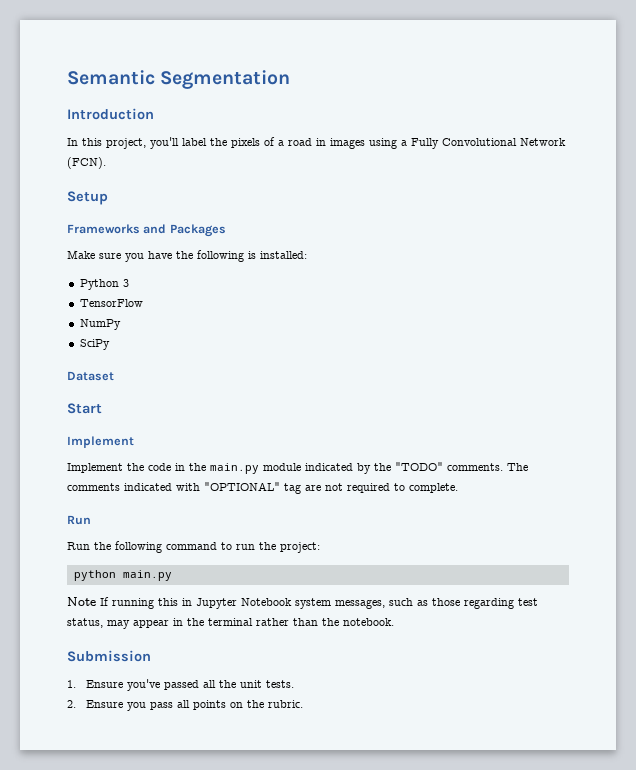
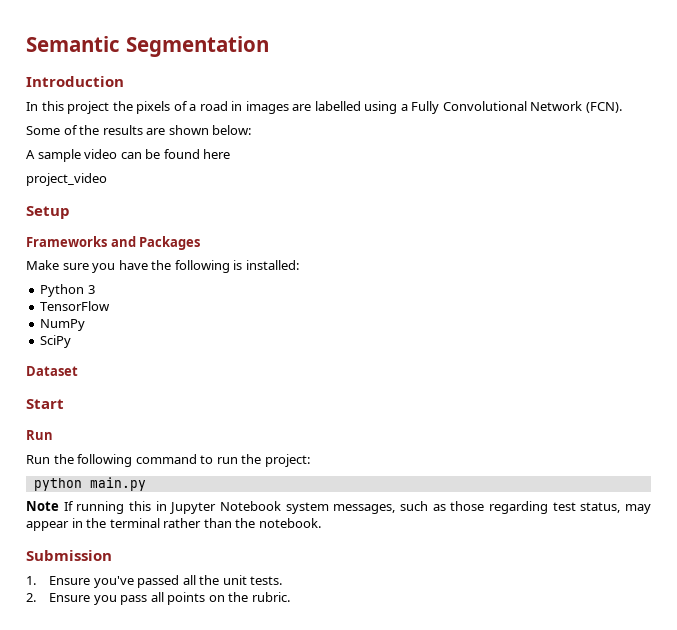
[106,137,207,149] project, you'll label -> [67,101,110,114] project
(365, 143) none -> [292,101,361,111] are labelled
(106, 163) none -> [26,125,252,135] [26,149,231,162] [26,173,107,186] // Some of the results are shown below: // A sample video can be found here // project_video
[67,436,134,448] [67,462,528,474] [67,482,458,494] // Implement // Implement the code in the main.py module indicated by the "TODO" comments. The comments indicated with "OPTIONAL" tag are not required to complete. -> (64, 404) none

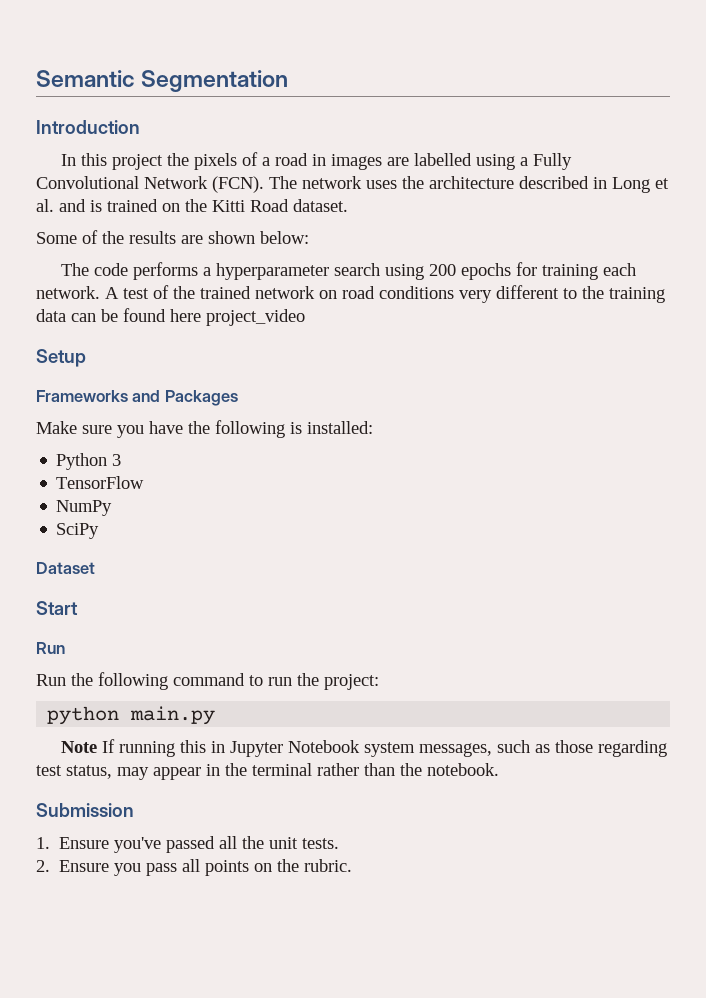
(622, 107) none -> [269,176,669,193] [36,199,348,212] The network uses the architecture described in Long et al. and is trained on the Kitti Road dataset.
[26,149,118,162] A sample video -> [61,262,637,280] [36,285,665,303] [36,309,66,322] The code performs a hyperparameter search using 200 epochs for training each network. A test of the trained network on road conditions very different to the training data
(231, 154) // -> (201, 315) none

